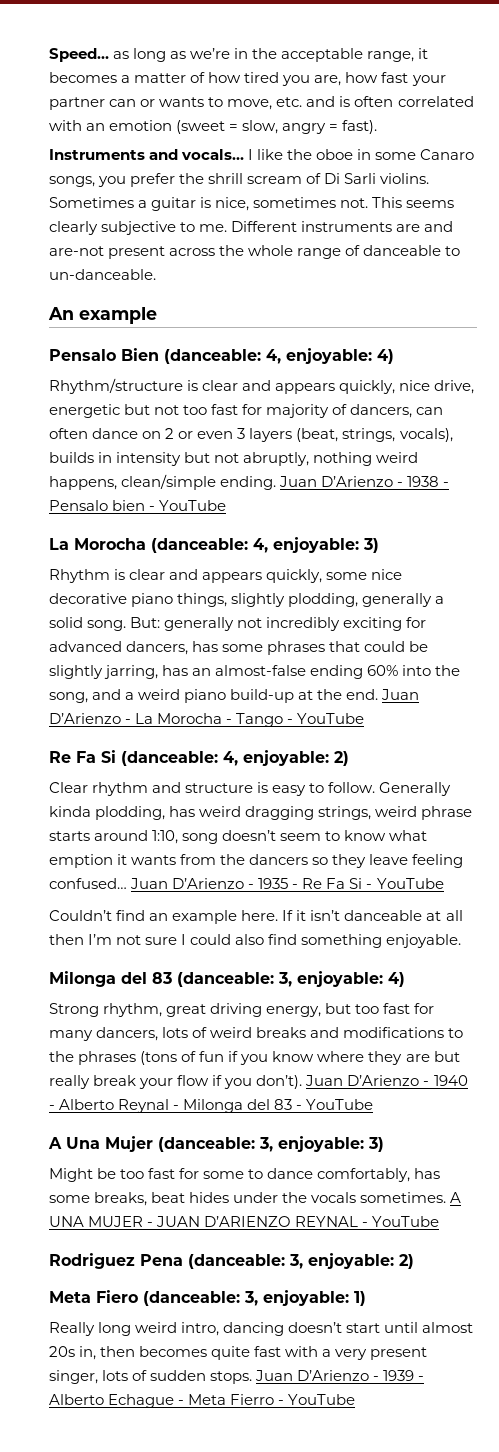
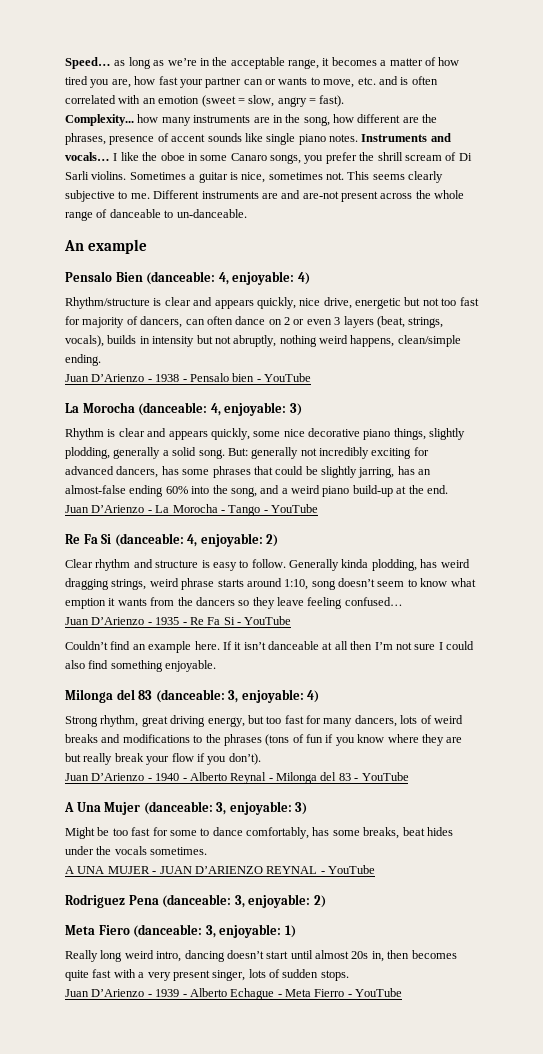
(378, 127) none -> [65,114,438,126] [65,133,358,145] Complexity... how many instruments are in the song, how different are the phrases, presence of accent sounds like single piano notes.
(277, 483) none -> (101, 360) //
(379, 694) none -> (448, 489) //
(127, 883) none -> (403, 601) //
(303, 1082) none -> (261, 759) //
(447, 1197) none -> (208, 851) //
(253, 1377) none -> (349, 975) //

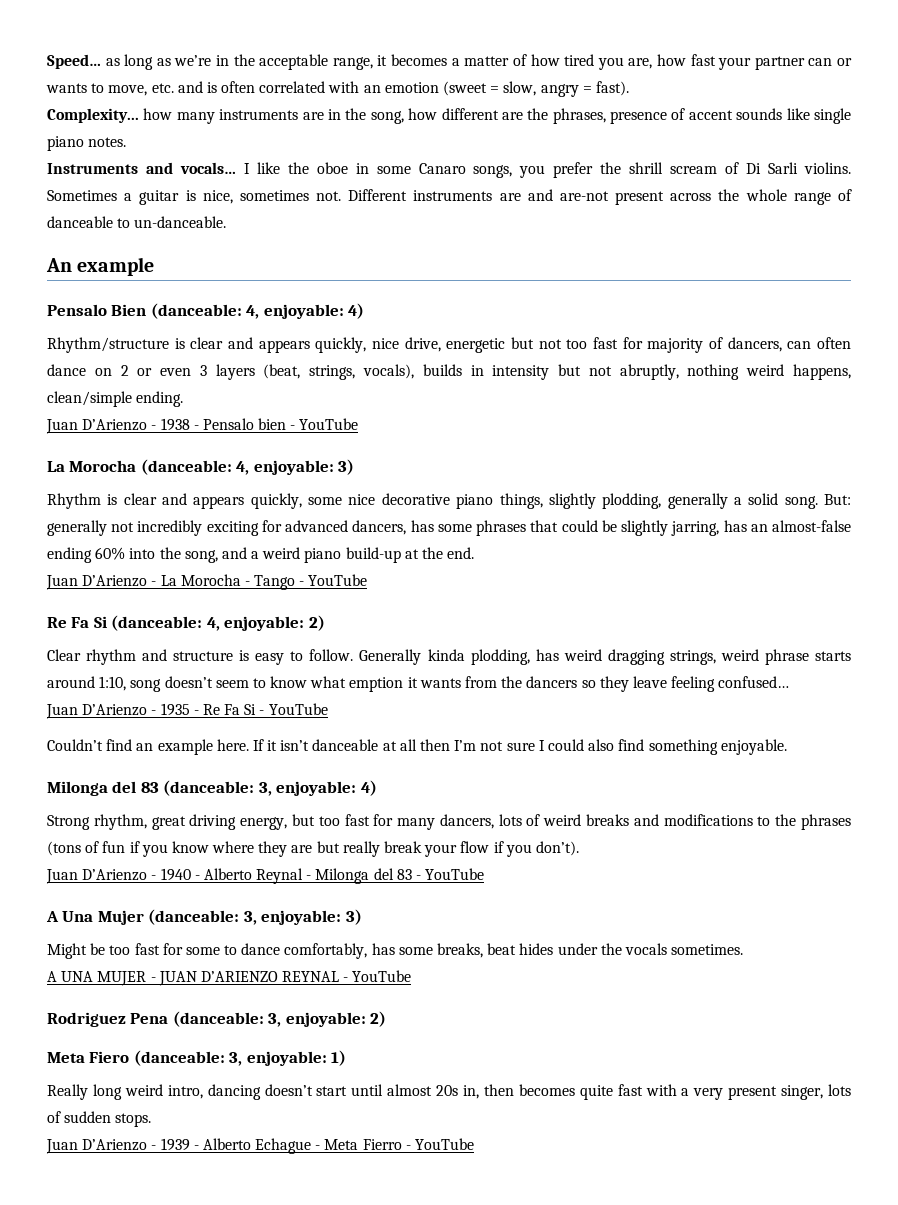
(358, 138) none -> (127, 142) //
[347,171,444,183] [65,190,150,202] This seems clearly subjective to me. -> (342, 196) none

